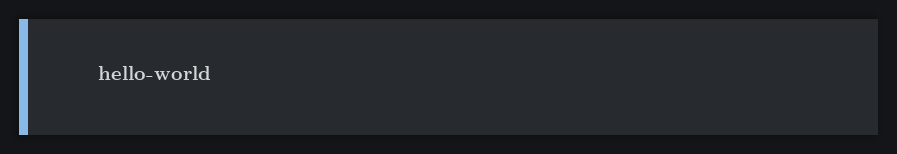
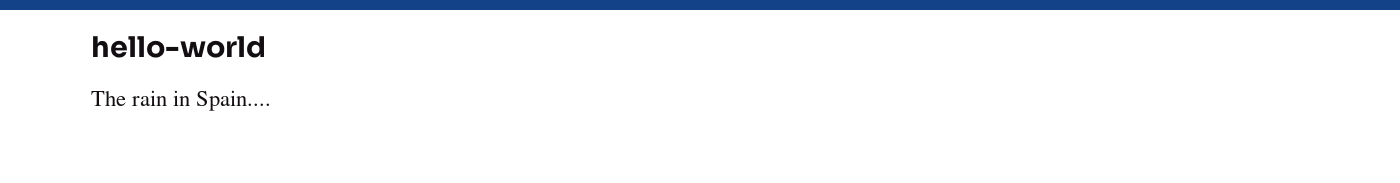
(211, 73) none -> [91,90,272,111] // The rain in Spain....

